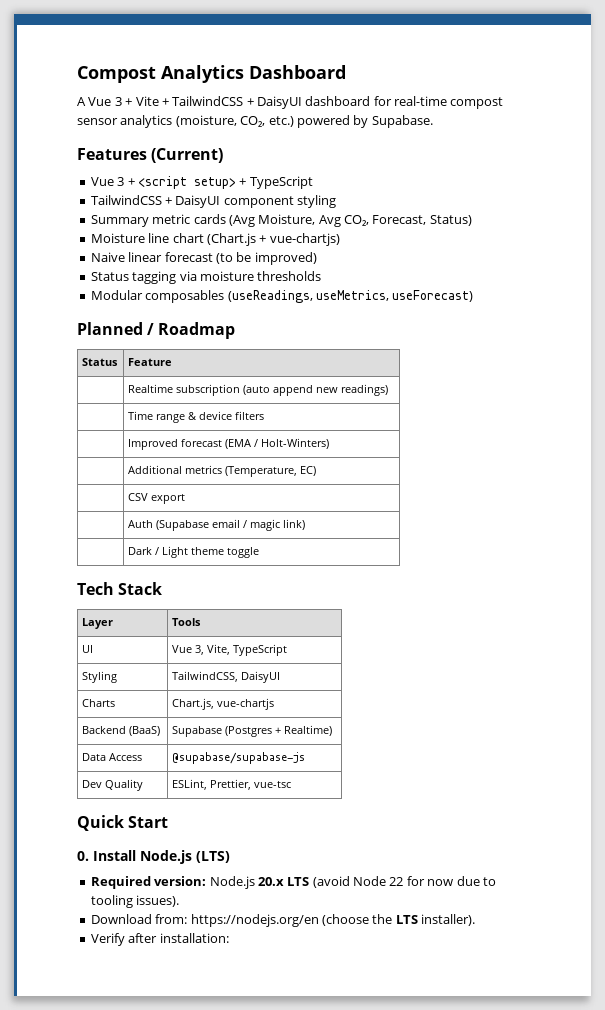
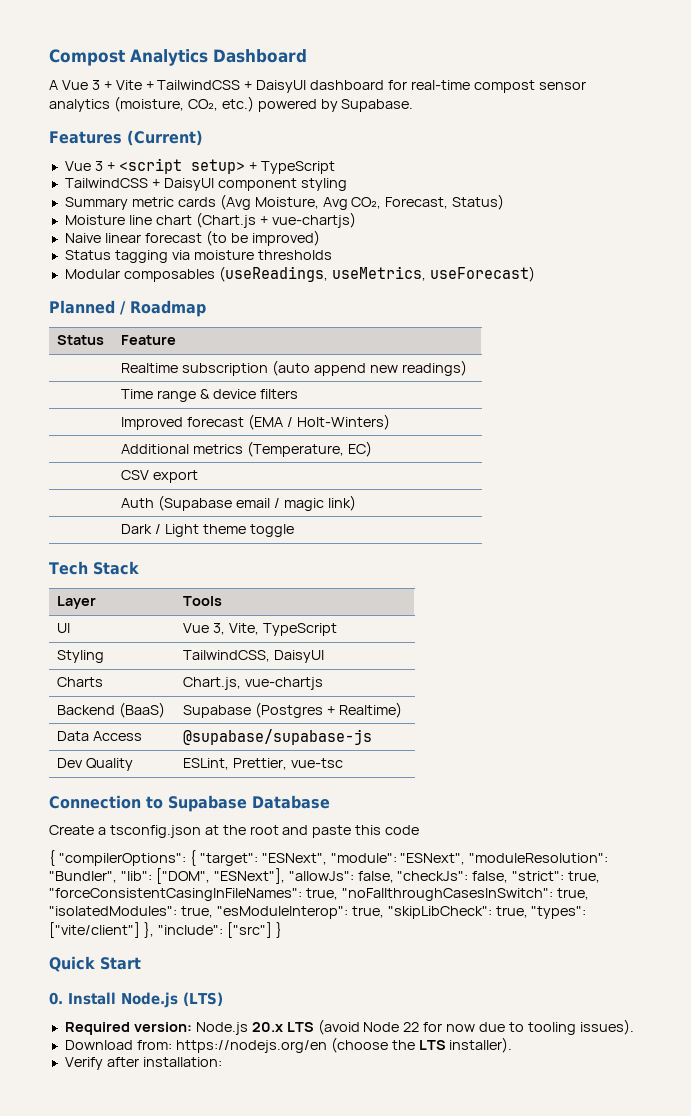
(292, 784) none -> [49,795,330,812] [49,825,420,838] [49,850,609,866] [49,868,601,884] [49,888,589,901] [49,906,587,919] [49,922,282,938] // Connection to Supabase Database // Create a tsconfig.json at the root and paste this code // { "compilerOptions": { "target": "ESNext", "module": "ESNext", "moduleResolution": "Bundler", "lib": ["DOM", "ESNext"], "allowJs": false, "checkJs": false, "strict": true, "forceConsistentCasingInFileNames": true, "noFallthroughCasesInSwitch": true, "isolatedModules": true, "esModuleInterop": true, "skipLibCheck": true, "types": ["vite/client"] }, "include": ["src"] }

